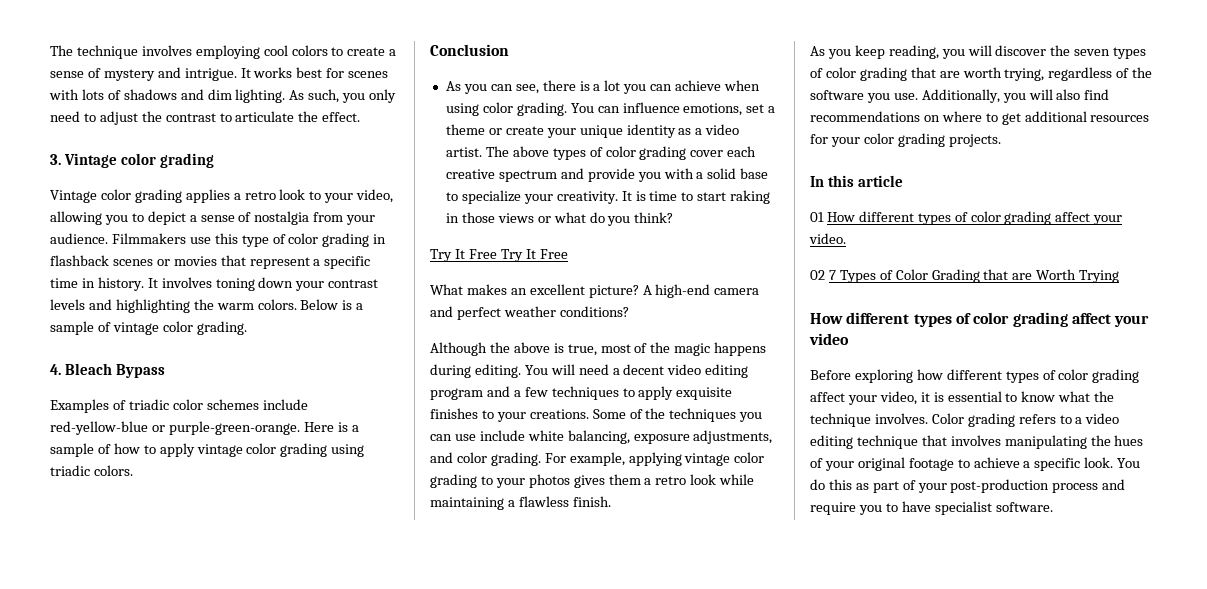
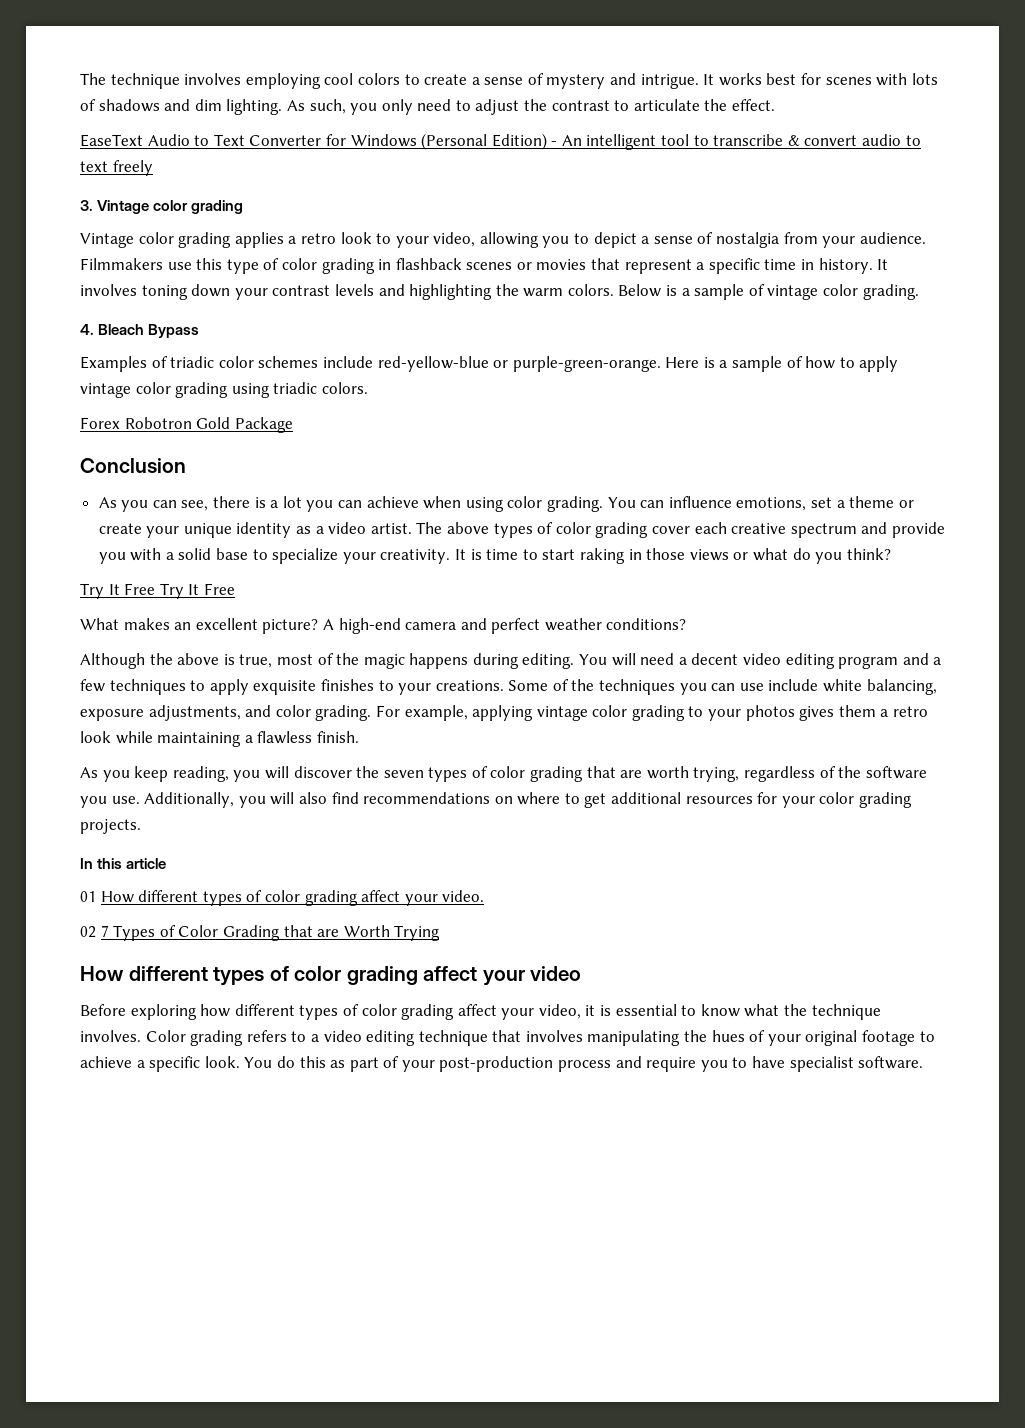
(361, 117) none -> [80,133,921,150] [80,160,153,176] // EaseText Audio to Text Converter for Windows (Personal Edition) - An intelligent tool to transcribe & convert audio to text freely
(133, 470) none -> [80,417,293,433] // Forex Robotron Gold Package

